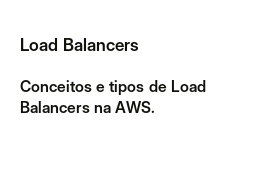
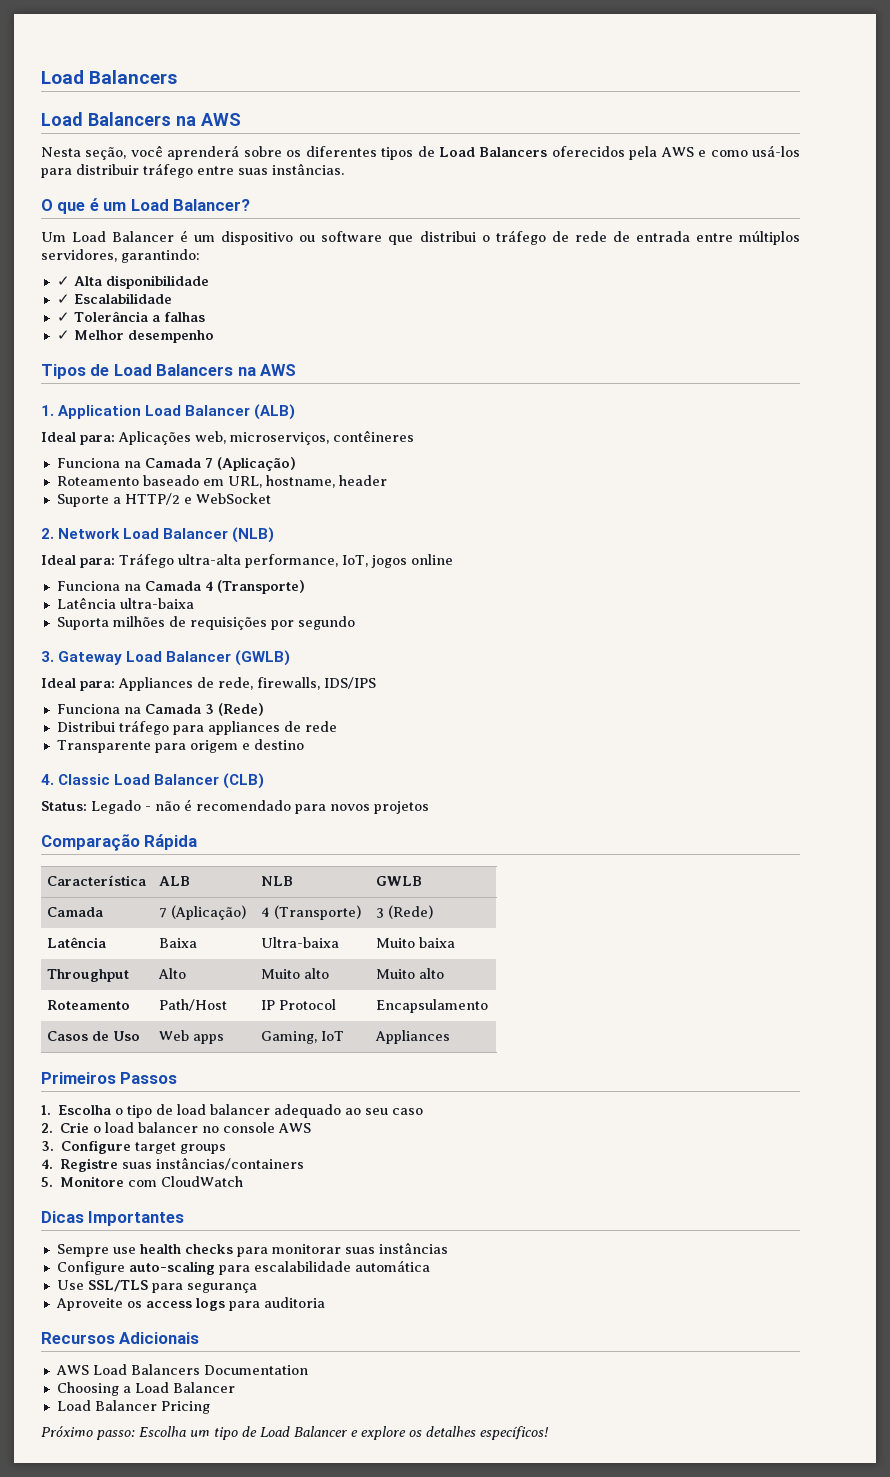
[20,80,206,96] [20,101,156,113] Conceitos e tipos de Load Balancers na AWS. -> [41,112,241,126] [41,145,800,160] [41,163,344,178] [41,198,251,214] [41,230,800,245] [41,249,200,263] [56,275,209,289] [56,293,172,304] [56,311,205,322] [56,330,214,343] [41,364,297,379] [41,404,296,420] [41,430,414,445] [56,457,296,471] [56,475,387,488] [56,493,271,507] [41,527,275,543] [41,553,453,568] [56,580,305,594] [56,597,194,609] [56,616,355,630] [41,650,291,666] [41,677,376,691] [56,703,264,716] [56,720,337,735] [56,739,304,753] [41,773,265,789] [41,799,429,814] [41,834,198,851] [47,875,147,886] [159,876,191,886] [261,876,294,886] [376,876,423,886] [47,907,104,917] [159,905,247,920] [261,905,362,920] [376,905,434,919] [47,937,107,948] [159,938,198,948] [261,937,340,948] [376,937,456,948] [47,969,130,982] [158,968,187,979] [261,968,330,979] [376,968,445,979] [47,1000,131,1010] [159,999,228,1011] [261,999,337,1010] [376,999,489,1013] [47,1031,141,1041] [159,1030,225,1044] [261,1031,345,1044] [375,1030,451,1044] [41,1072,178,1084] [41,1104,424,1118] [41,1122,312,1133] [41,1140,227,1154] [41,1157,305,1172] [41,1176,244,1187] [41,1211,185,1226] [56,1242,448,1257] [56,1260,430,1275] [56,1280,257,1293] [55,1297,325,1311] [41,1332,200,1344] [55,1364,308,1375] [56,1382,235,1396] [56,1400,210,1414] [41,1426,549,1440] Load Balancers na AWS // Nesta seção, você aprenderá sobre os diferentes tipos de Load Balancers oferecidos pela AWS e como usá-los para distribuir tráfego entre suas instâncias. // O que é um Load Balancer? // Um Load Balancer é um dispositivo ou software que distribui o tráfego de rede de entrada entre múltiplos servidores, garantindo: // ✓ Alta disponibilidade // ✓ Escalabilidade // ✓ Tolerância a falhas // ✓ Melhor desempenho // Tipos de Load Balancers na AWS // 1. Application Load Balancer (ALB) // Ideal para: Aplicações web, microserviços, contêineres // Funciona na Camada 7 (Aplicação) // Roteamento baseado em URL, hostname, header // Suporte a HTTP/2 e WebSocket // 2. Network Load Balancer (NLB) // Ideal para: Tráfego ultra-alta performance, IoT, jogos online // Funciona na Camada 4 (Transporte) // Latência ultra-baixa // Suporta milhões de requisições por segundo // 3. Gateway Load Balancer (GWLB) // Ideal para: Appliances de rede, firewalls, IDS/IPS // Funciona na Camada 3 (Rede) // Distribui tráfego para appliances de rede // Transparente para origem e destino // 4. Classic Load Balancer (CLB) // Status: Legado - não é recomendado para novos projetos // Comparação Rápida // Característica | ALB | NLB | GWLB // Camada | 7 (Aplicação) | 4 (Transporte) | 3 (Rede) // Latência | Baixa | Ultra-baixa | Muito baixa // Throughput | Alto | Muito alto | Muito alto // Roteamento | Path/Host | IP Protocol | Encapsulamento // Casos de Uso | Web apps | Gaming, IoT | Appliances // Primeiros Passos // 1. Escolha o tipo de load balancer adequado ao seu caso // 2. Crie o load balancer no console AWS // 3. Configure target groups // 4. Registre suas instâncias/containers // 5. Monitore com CloudWatch // Dicas Importantes // Sempre use health checks para monitorar suas instâncias // Configure auto-scaling para escalabilidade automática // Use SSL/TLS para segurança // Aproveite os access logs para auditoria // Recursos Adicionais // AWS Load Balancers Documentation // Choosing a Load Balancer // Load Balancer Pricing // Próximo passo: Escolha um tipo de Load Balancer e explore os detalhes específicos!

